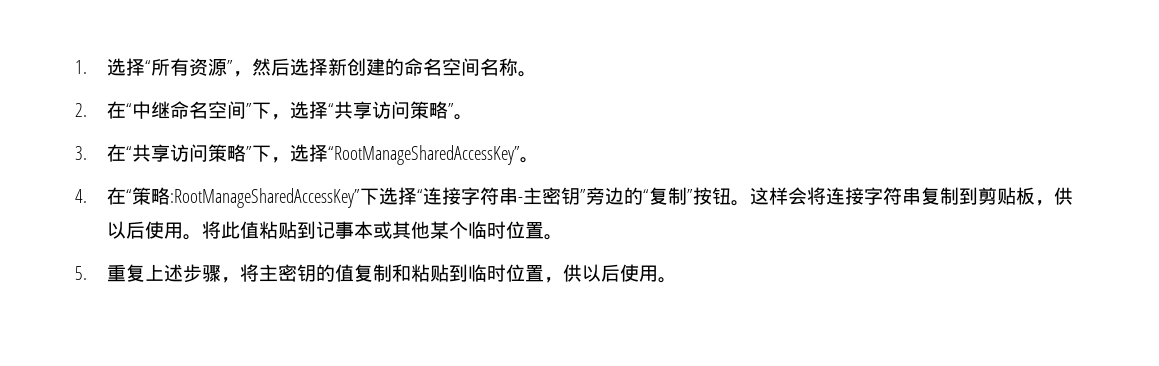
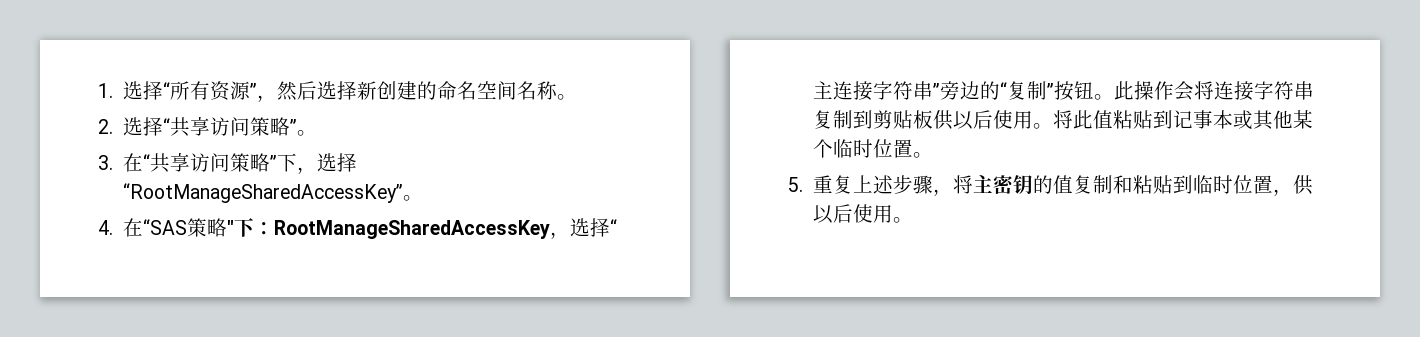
[107,101,291,120] 在“中继命名空间”下， -> (113, 126) none
[126,187,581,208] “策略:RootManageSharedAccessKey”下选择“连接字符串-主密钥 -> [142,218,617,239] [812,81,933,101] “SAS策略"下：RootManageSharedAccessKey，选择“主连接字符串
[750,187,789,205] 这样 -> [1113,81,1174,100] 此操作
[1035,200,1055,206] ， -> (933, 119) none

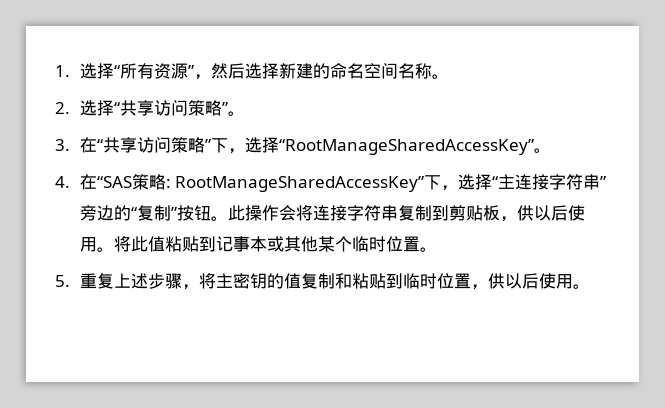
[376,81,397,100] 创 -> (296, 71) none
[226,218,550,239] "下：RootManageSharedAccessKey -> [165,175,442,192] : RootManageSharedAccessKey”下
(933, 119) none -> [499,216,517,222] ，

